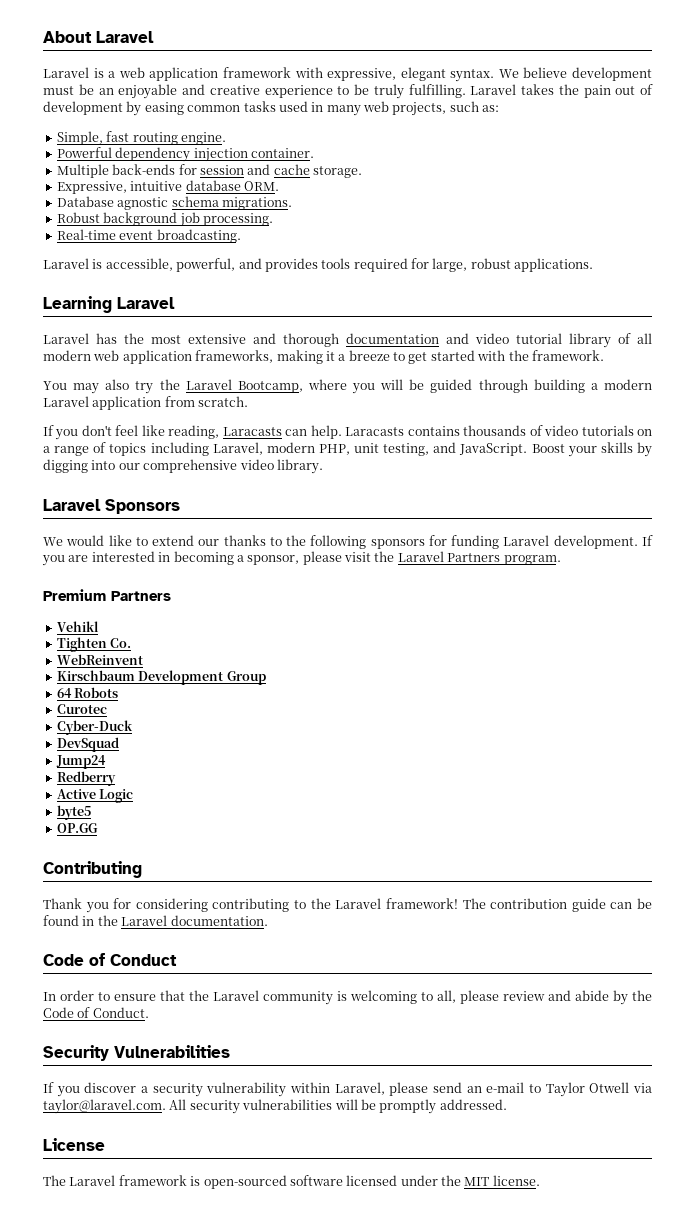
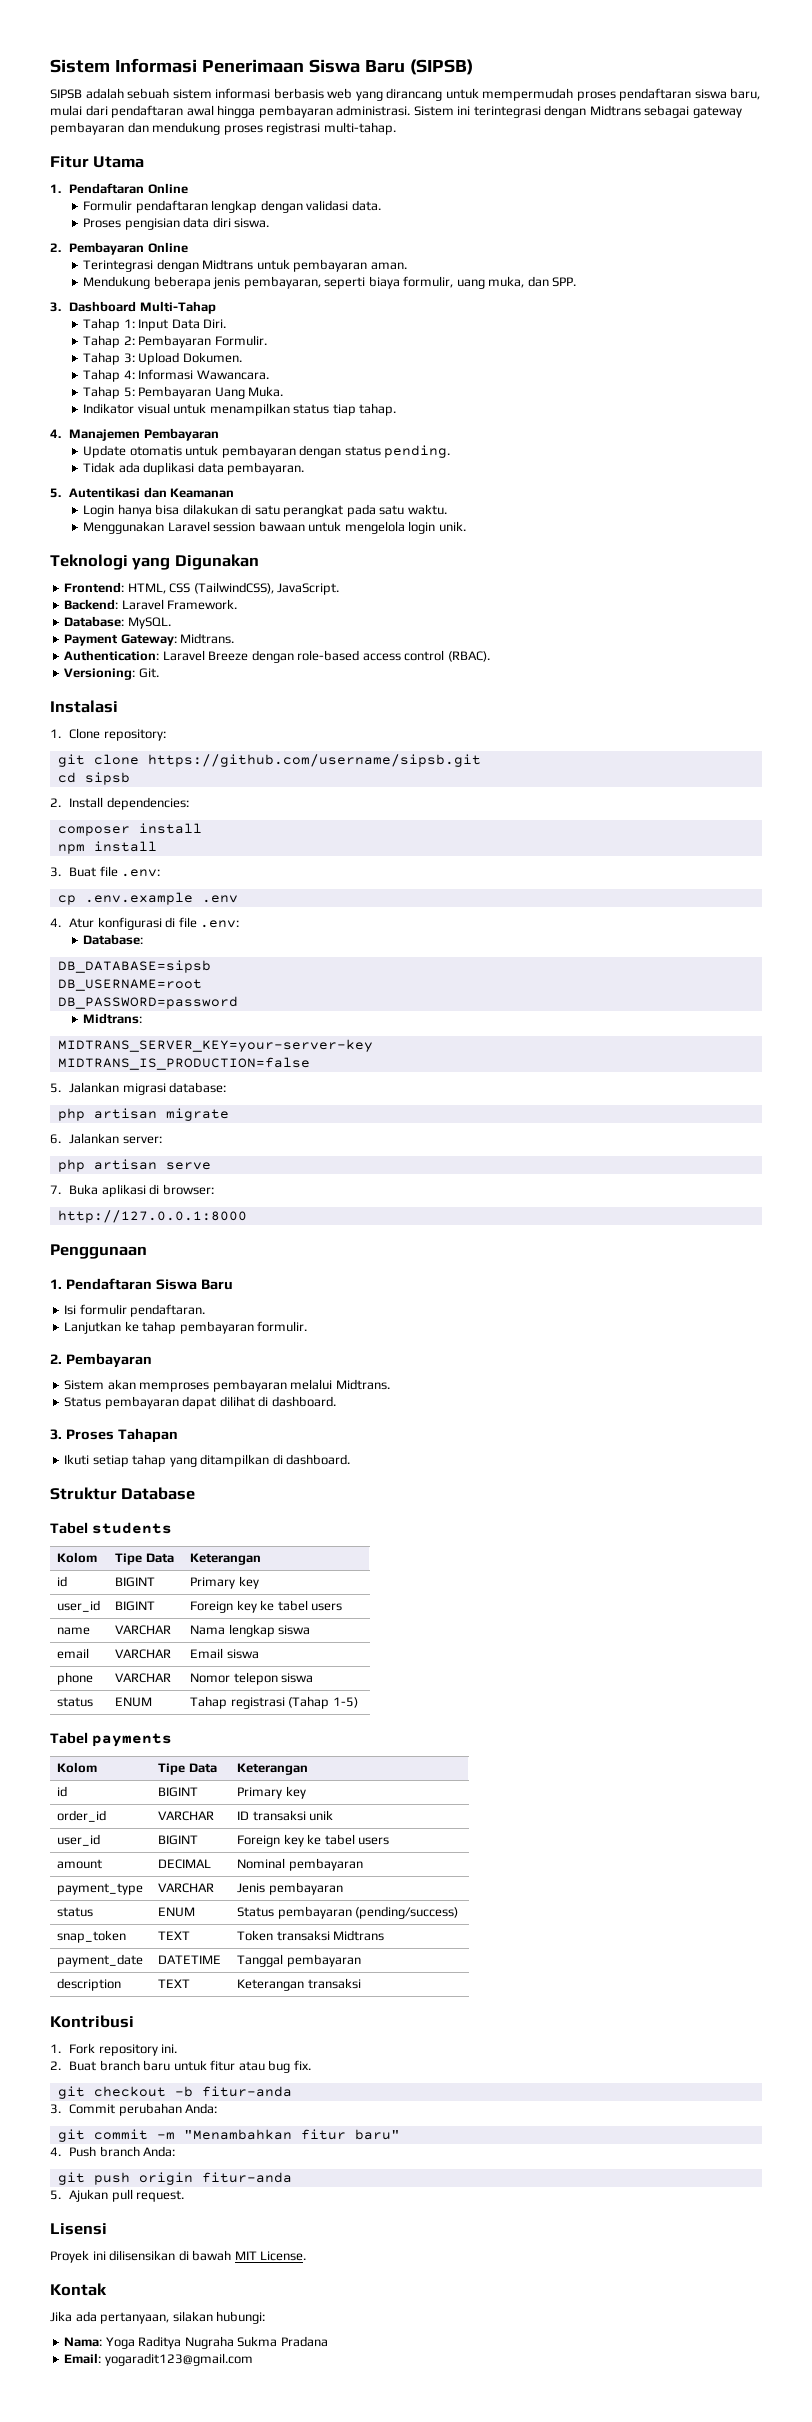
[43,31,154,43] [43,67,652,82] [43,84,653,99] [43,101,500,116] [56,131,226,145] [56,147,314,162] [56,164,362,178] [56,180,279,194] [56,196,292,210] [56,212,273,227] [56,229,241,243] [43,258,594,272] [43,296,175,313] [43,333,652,348] [43,350,604,364] [43,379,652,394] [43,396,249,410] [43,425,652,440] [43,442,652,457] [43,459,323,474] [43,499,180,514] [43,535,653,549] [42,551,561,566] [43,589,171,601] [56,621,99,632] [56,637,132,652] [56,654,143,665] [56,670,266,685] [56,687,119,698] [56,704,107,714] [56,720,133,735] [56,737,119,752] [55,755,106,769] [56,771,116,786] [56,789,134,803] [56,805,91,820] [56,823,98,833] [43,861,142,878] [43,898,653,913] [43,915,268,926] [43,953,177,966] [43,990,652,1005] [43,1007,149,1018] [43,1045,230,1061] [43,1082,652,1097] [43,1099,507,1114] [43,1138,105,1151] [43,1175,540,1189] About Laravel // Laravel is a web application framework with expressive, elegant syntax. We believe development must be an enjoyable and creative experience to be truly fulfilling. Laravel takes the pain out of development by easing common tasks used in many web projects, such as: // Simple, fast routing engine. // Powerful dependency injection container. // Multiple back-ends for session and cache storage. // Expressive, intuitive database ORM. // Database agnostic schema migrations. // Robust background job processing. // Real-time event broadcasting. // Laravel is accessible, powerful, and provides tools required for large, robust applications. // Learning Laravel // Laravel has the most extensive and thorough documentation and video tutorial library of all modern web application frameworks, making it a breeze to get started with the framework. // You may also try the Laravel Bootcamp, where you will be guided through building a modern Laravel application from scratch. // If you don't feel like reading, Laracasts can help. Laracasts contains thousands of video tutorials on a range of topics including Laravel, modern PHP, unit testing, and JavaScript. Boost your skills by digging into our comprehensive video library. // Laravel Sponsors // We would like to extend our thanks to the following sponsors for funding Laravel development. If you are interested in becoming a sponsor, please visit the Laravel Partners program. // Premium Partners // Vehikl // Tighten Co. // WebReinvent // Kirschbaum Development Group // 64 Robots // Curotec // Cyber-Duck // DevSquad // Jump24 // Redberry // Active Logic // byte5 // OP.GG // Contributing // Thank you for considering contributing to the Laravel framework! The contribution guide can be found in the Laravel documentation. // Code of Conduct // In order to ensure that the Laravel community is welcoming to all, please review and abide by the Code of Conduct. // Security Vulnerabilities // If you discover a security vulnerability within Laravel, please send an e-mail to Taylor Otwell via taylor@laravel.com. All security vulnerabilities will be promptly addressed. // License // The Laravel framework is open-sourced software licensed under the MIT license. -> [50,58,473,75] [50,88,761,101] [50,105,742,118] [50,122,396,135] [50,156,145,168] [50,183,188,194] [83,200,381,213] [83,217,270,230] [50,242,188,255] [83,259,407,272] [83,276,577,289] [50,301,216,314] [83,318,227,331] [83,335,267,348] [83,352,242,365] [83,369,269,382] [83,386,284,399] [83,403,397,416] [50,428,219,441] [83,445,451,458] [83,462,305,475] [50,487,235,498] [83,504,447,517] [83,521,466,534] [50,554,259,570] [64,582,340,595] [64,599,238,610] [64,616,171,629] [64,633,235,646] [64,650,490,663] [64,668,159,680] [50,700,118,713] [50,728,166,741] [57,754,481,767] [57,772,130,785] [50,797,189,810] [57,823,202,836] [57,841,157,854] [50,866,161,877] [57,892,238,905] [50,917,240,930] [83,934,144,945] [57,960,211,973] [57,979,202,991] [57,996,238,1009] [83,1013,143,1024] [57,1039,373,1052] [57,1057,310,1070] [50,1082,227,1095] [57,1108,229,1121] [50,1133,162,1144] [57,1159,211,1172] [50,1184,214,1197] [57,1210,247,1223] [50,1244,147,1259] [50,1278,233,1290] [64,1304,206,1317] [64,1321,308,1334] [50,1353,152,1368] [64,1379,390,1392] [64,1396,336,1409] [50,1428,178,1443] [64,1454,351,1467] [50,1487,196,1500] [50,1522,172,1534] [57,1552,98,1563] [115,1553,174,1565] [190,1553,262,1565] [57,1576,68,1587] [115,1577,156,1587] [190,1576,259,1589] [57,1600,101,1612] [115,1601,156,1611] [190,1600,343,1613] [57,1627,91,1635] [115,1625,172,1635] [190,1624,311,1637] [57,1648,90,1659] [115,1649,172,1659] [190,1648,259,1659] [57,1672,94,1685] [115,1673,172,1683] [190,1672,314,1685] [57,1697,94,1707] [115,1697,153,1707] [190,1696,358,1709] [50,1732,172,1747] [57,1762,98,1773] [158,1763,217,1775] [237,1763,309,1775] [57,1786,68,1797] [158,1787,199,1797] [237,1786,306,1799] [57,1810,107,1822] [158,1811,215,1821] [237,1810,334,1821] [57,1834,101,1846] [158,1835,199,1845] [237,1834,390,1847] [57,1859,103,1869] [158,1859,212,1869] [237,1858,363,1871] [57,1883,144,1895] [158,1883,215,1893] [237,1882,343,1895] [57,1907,94,1917] [158,1907,196,1917] [237,1906,459,1919] [57,1930,127,1943] [158,1931,191,1940] [237,1930,385,1941] [57,1954,144,1967] [158,1955,222,1964] [237,1954,361,1967] [57,1978,122,1991] [158,1979,191,1988] [237,1978,361,1991] [50,2015,134,2028] [50,2043,178,2056] [50,2060,311,2073] [57,2086,292,2099] [50,2103,218,2116] [57,2129,400,2142] [50,2146,176,2157] [57,2172,292,2185] [50,2189,185,2202] [50,2223,107,2235] [50,2250,307,2263] [50,2283,107,2296] [50,2311,266,2324] [64,2336,328,2349] [64,2353,253,2366] Sistem Informasi Penerimaan Siswa Baru (SIPSB) // SIPSB adalah sebuah sistem informasi berbasis web yang dirancang untuk mempermudah proses pendaftaran siswa baru, mulai dari pendaftaran awal hingga pembayaran administrasi. Sistem ini terintegrasi dengan Midtrans sebagai gateway pembayaran dan mendukung proses registrasi multi-tahap. // Fitur Utama // 1. Pendaftaran Online // Formulir pendaftaran lengkap dengan validasi data. // Proses pengisian data diri siswa. // 2. Pembayaran Online // Terintegrasi dengan Midtrans untuk pembayaran aman. // Mendukung beberapa jenis pembayaran, seperti biaya formulir, uang muka, dan SPP. // 3. Dashboard Multi-Tahap // Tahap 1: Input Data Diri. // Tahap 2: Pembayaran Formulir. // Tahap 3: Upload Dokumen. // Tahap 4: Informasi Wawancara. // Tahap 5: Pembayaran Uang Muka. // Indikator visual untuk menampilkan status tiap tahap. // 4. Manajemen Pembayaran // Update otomatis untuk pembayaran dengan status pending. // Tidak ada duplikasi data pembayaran. // 5. Autentikasi dan Keamanan // Login hanya bisa dilakukan di satu perangkat pada satu waktu. // Menggunakan Laravel session bawaan untuk mengelola login unik. // Teknologi yang Digunakan // Frontend: HTML, CSS (TailwindCSS), JavaScript. // Backend: Laravel Framework. // Database: MySQL. // Payment Gateway: Midtrans. // Authentication: Laravel Breeze dengan role-based access control (RBAC). // Versioning: Git. // Instalasi // 1. Clone repository: // git clone https://github.com/username/sipsb.git // cd sipsb // 2. Install dependencies: // composer install // npm install // 3. Buat file .env: // cp .env.example .env // 4. Atur konfigurasi di file .env: // Database: // DB_DATABASE=sipsb // DB_USERNAME=root // DB_PASSWORD=password // Midtrans: // MIDTRANS_SERVER_KEY=your-server-key // MIDTRANS_IS_PRODUCTION=false // 5. Jalankan migrasi database: // php artisan migrate // 6. Jalankan server: // php artisan serve // 7. Buka aplikasi di browser: // http://127.0.0.1:8000 // Penggunaan // 1. Pendaftaran Siswa Baru // Isi formulir pendaftaran. // Lanjutkan ke tahap pembayaran formulir. // 2. Pembayaran // Sistem akan memproses pembayaran melalui Midtrans. // Status pembayaran dapat dilihat di dashboard. // 3. Proses Tahapan // Ikuti setiap tahap yang ditampilkan di dashboard. // Struktur Database // Tabel students // Kolom | Tipe Data | Keterangan // id | BIGINT | Primary key // user_id | BIGINT | Foreign key ke tabel users // name | VARCHAR | Nama lengkap siswa // email | VARCHAR | Email siswa // phone | VARCHAR | Nomor telepon siswa // status | ENUM | Tahap registrasi (Tahap 1-5) // Tabel payments // Kolom | Tipe Data | Keterangan // id | BIGINT | Primary key // order_id | VARCHAR | ID transaksi unik // user_id | BIGINT | Foreign key ke tabel users // amount | DECIMAL | Nominal pembayaran // payment_type | VARCHAR | Jenis pembayaran // status | ENUM | Status pembayaran (pending/success) // snap_token | TEXT | Token transaksi Midtrans // payment_date | DATETIME | Tanggal pembayaran // description | TEXT | Keterangan transaksi // Kontribusi // 1. Fork repository ini. // 2. Buat branch baru untuk fitur atau bug fix. // git checkout -b fitur-anda // 3. Commit perubahan Anda: // git commit -m "Menambahkan fitur baru" // 4. Push branch Anda: // git push origin fitur-anda // 5. Ajukan pull request. // Lisensi // Proyek ini dilisensikan di bawah MIT License. // Kontak // Jika ada pertanyaan, silakan hubungi: // Nama: Yoga Raditya Nugraha Sukma Pradana // Email: yogaradit123@gmail.com

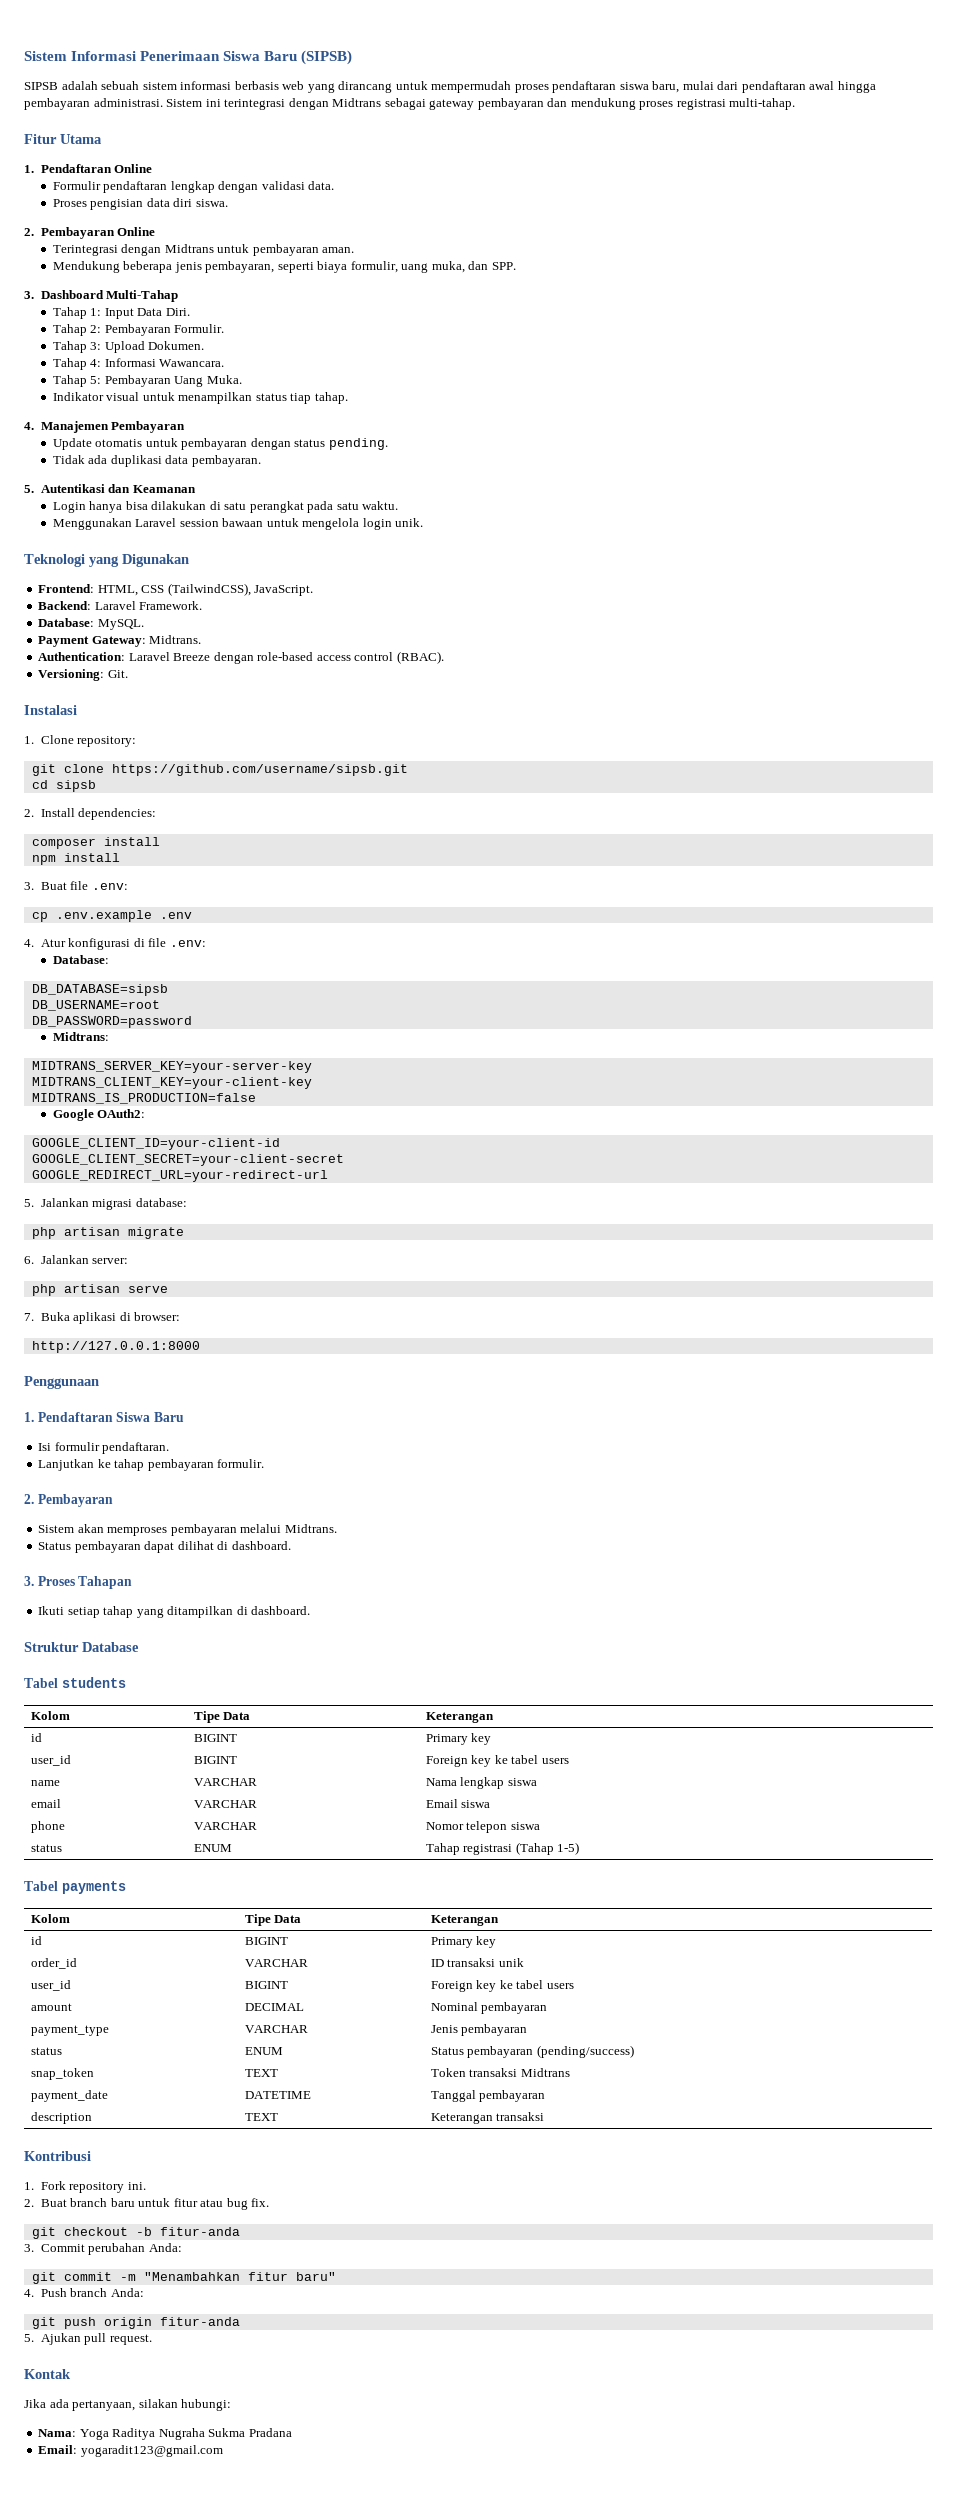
(373, 1045) none -> [31,1077,312,1089] // MIDTRANS_CLIENT_KEY=your-client-key
(310, 1063) none -> [52,1109,146,1121] [31,1138,280,1150] [31,1154,344,1166] [31,1170,328,1182] // Google OAuth2: // GOOGLE_CLIENT_ID=your-client-id // GOOGLE_CLIENT_SECRET=your-client-secret // GOOGLE_REDIRECT_URL=your-redirect-url
[50,2223,107,2235] [50,2250,307,2263] // Lisensi // Proyek ini dilisensikan di bawah MIT License. -> (152, 2339) none

